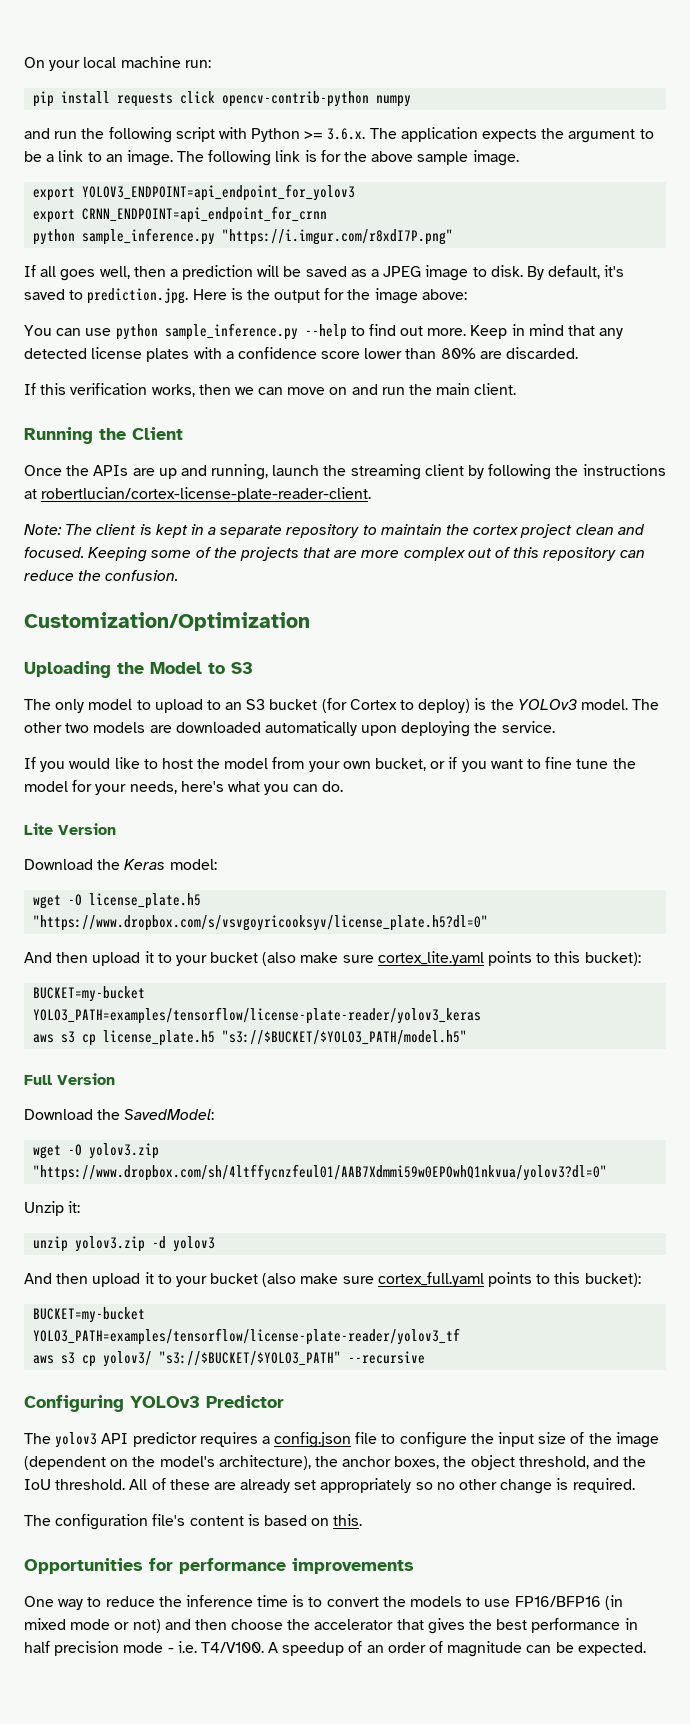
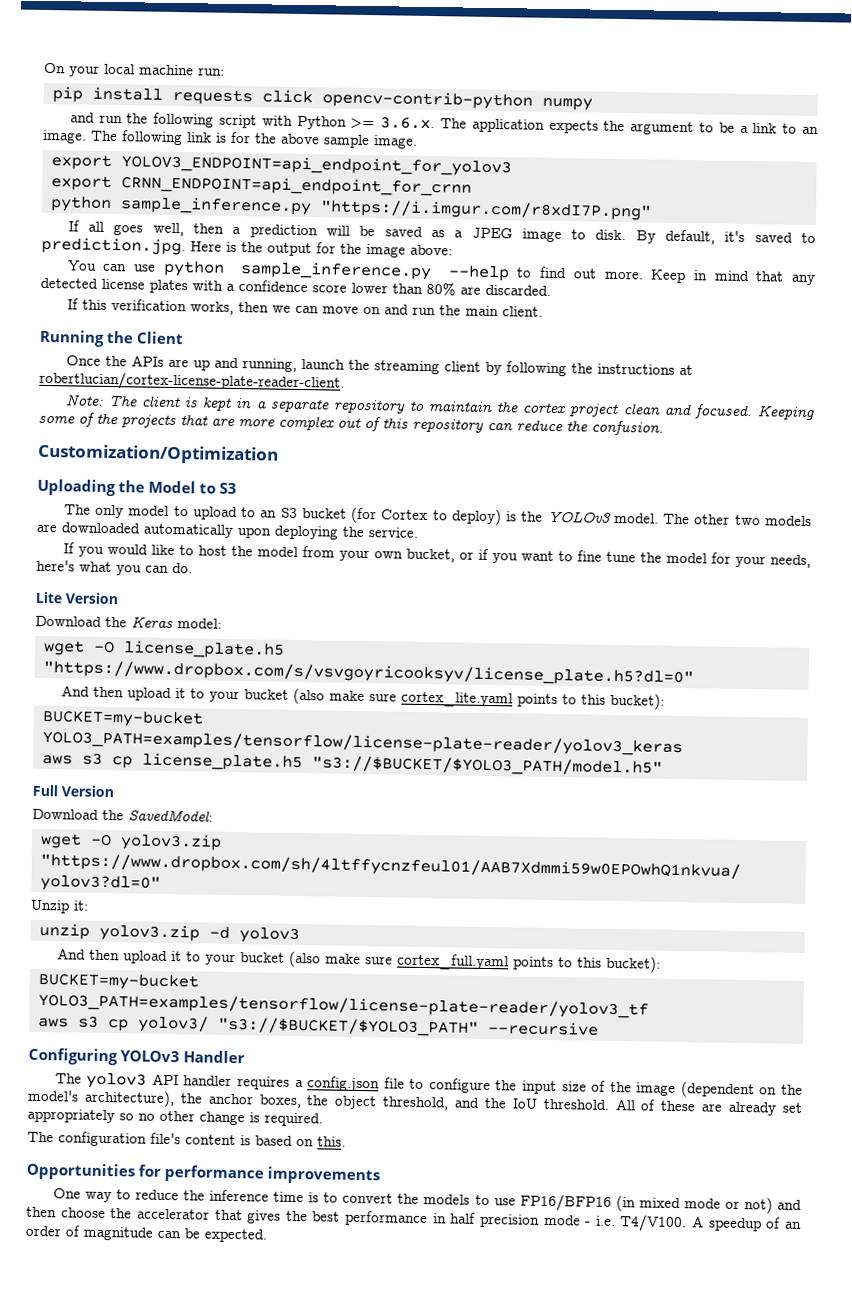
[206,1395,284,1408] Predictor -> [183,1050,246,1064] Handler
[132,1432,197,1447] predictor -> [183,1075,233,1087] handler

